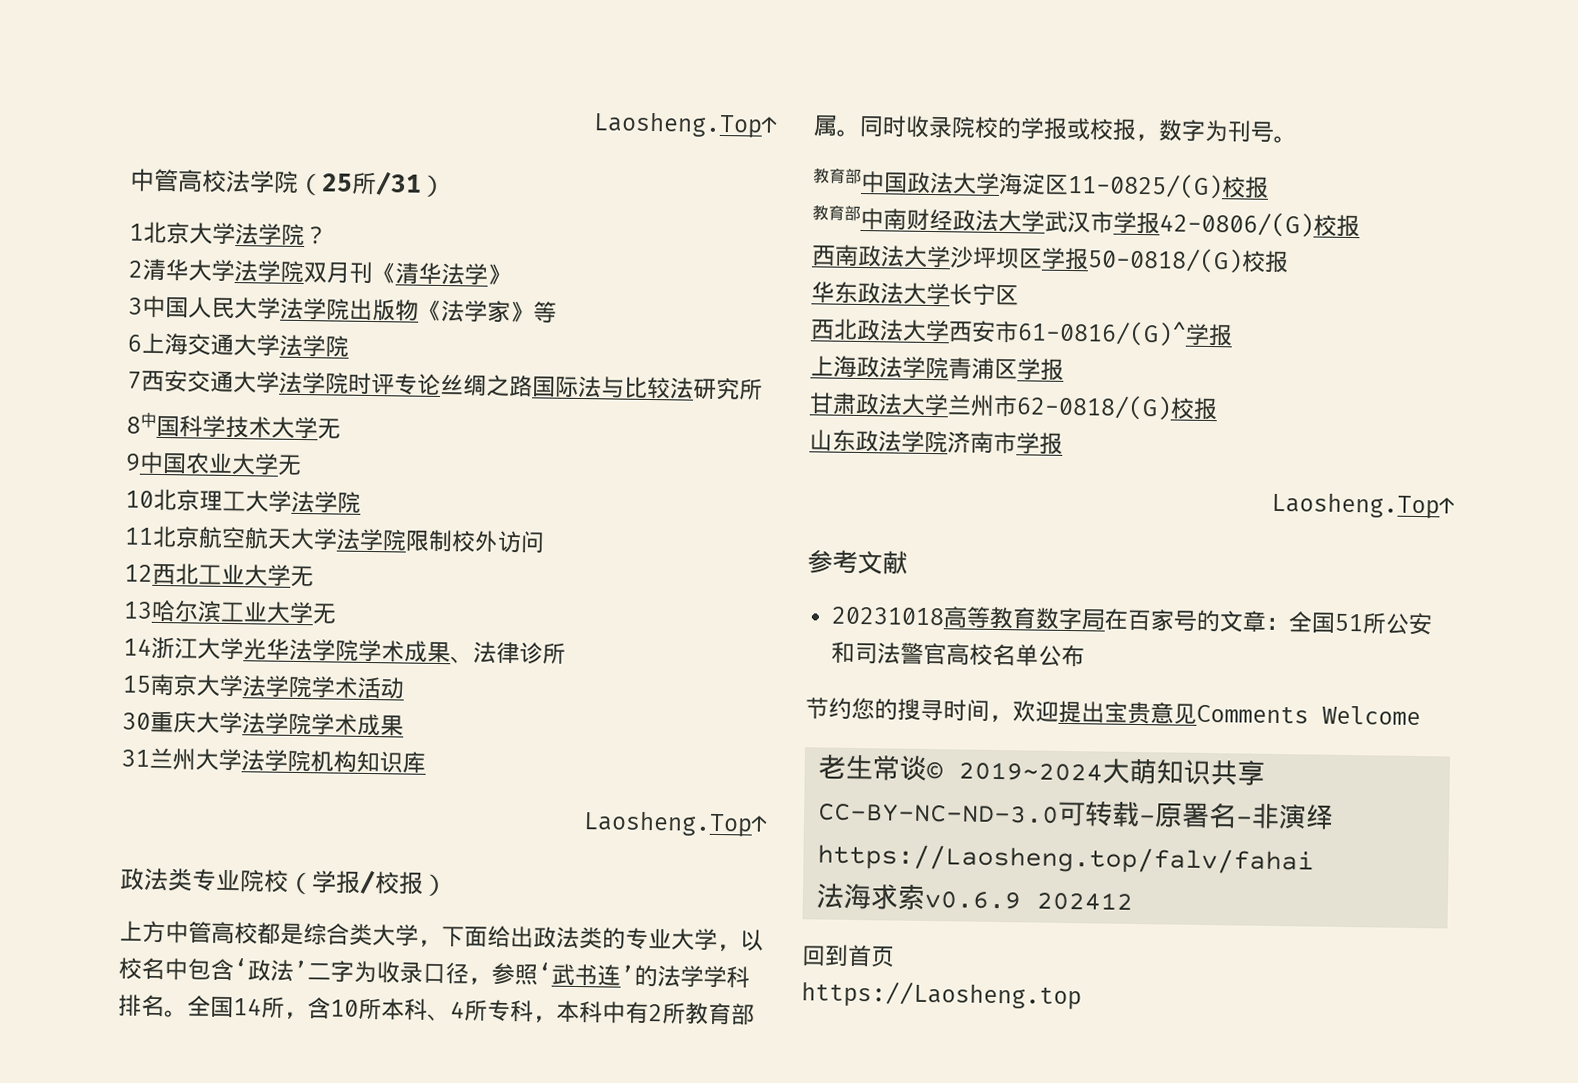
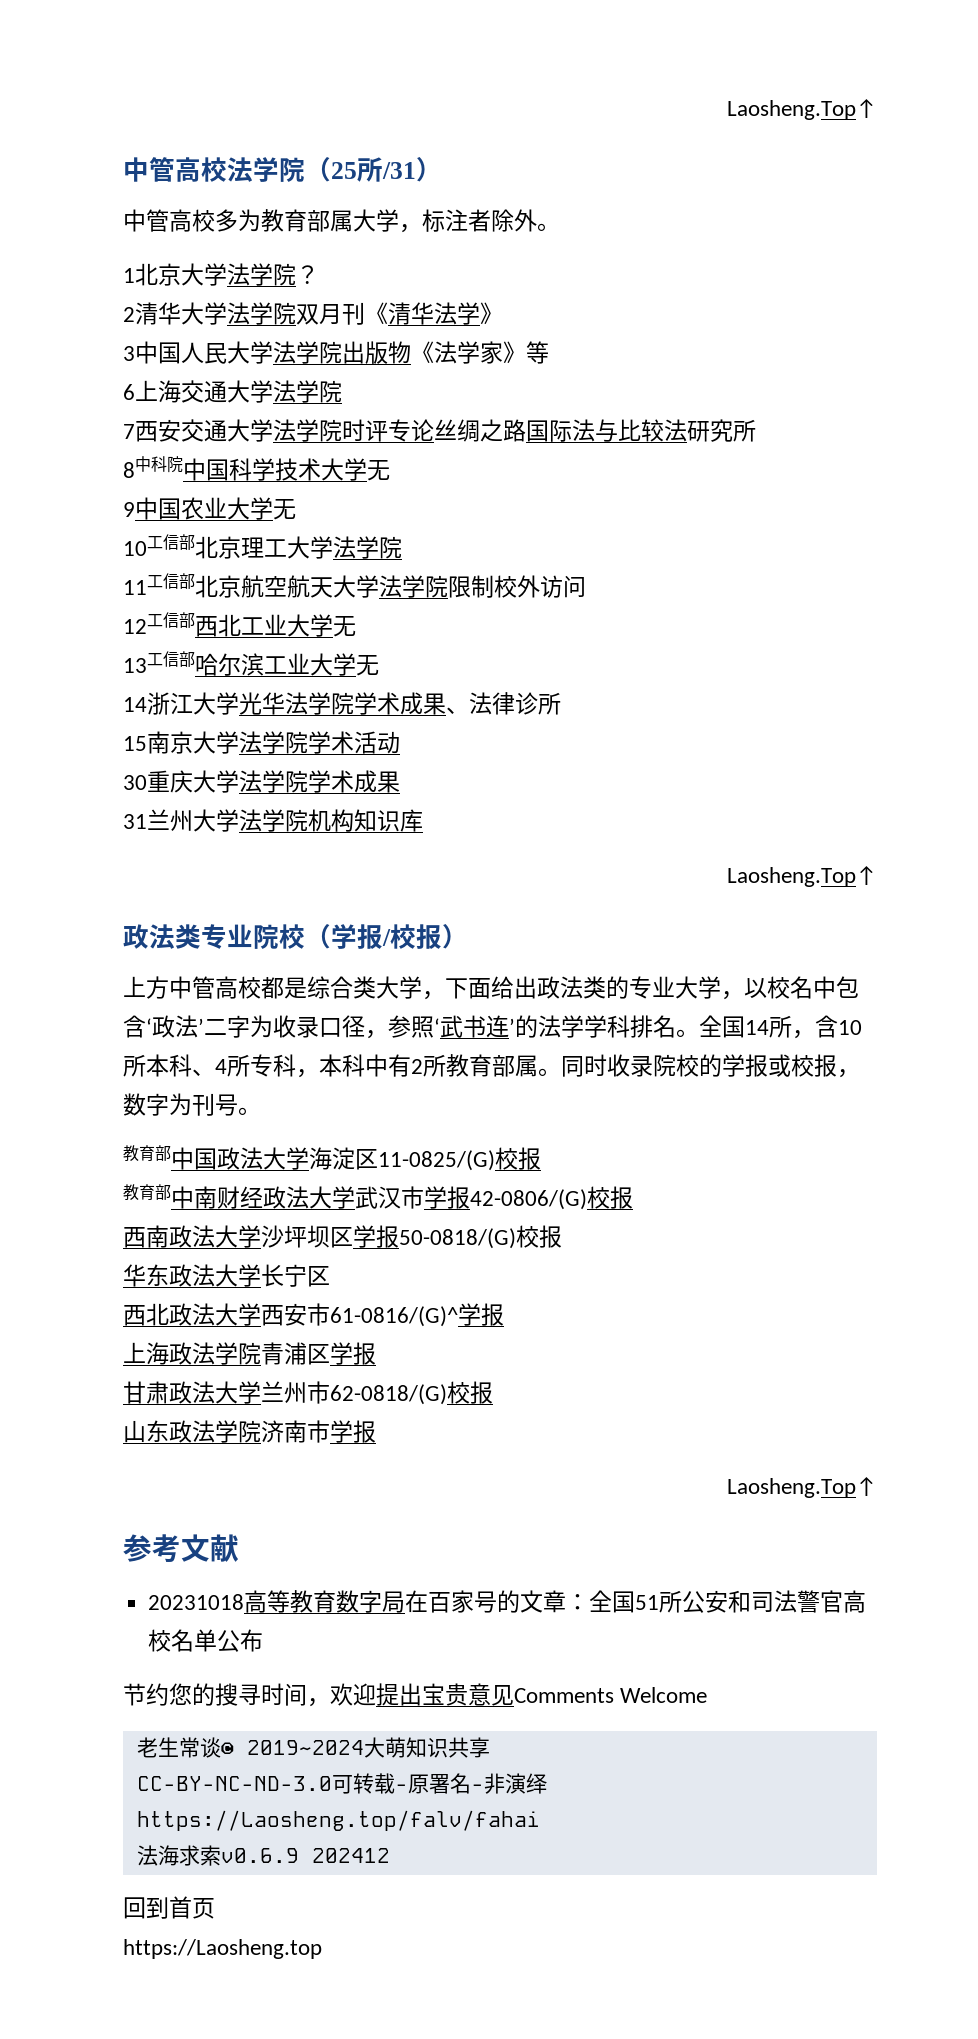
(446, 186) none -> [123,209,560,233] // 中管高校多为教育部属大学，标注者除外。
(157, 420) none -> [151,456,206,481] 科院中
(154, 499) none -> [147,534,195,550] 工信部
(154, 536) none -> [147,573,195,589] 工信部
(153, 573) none -> [147,612,195,628] 工信部
(153, 610) none -> [147,651,195,667] 工信部

